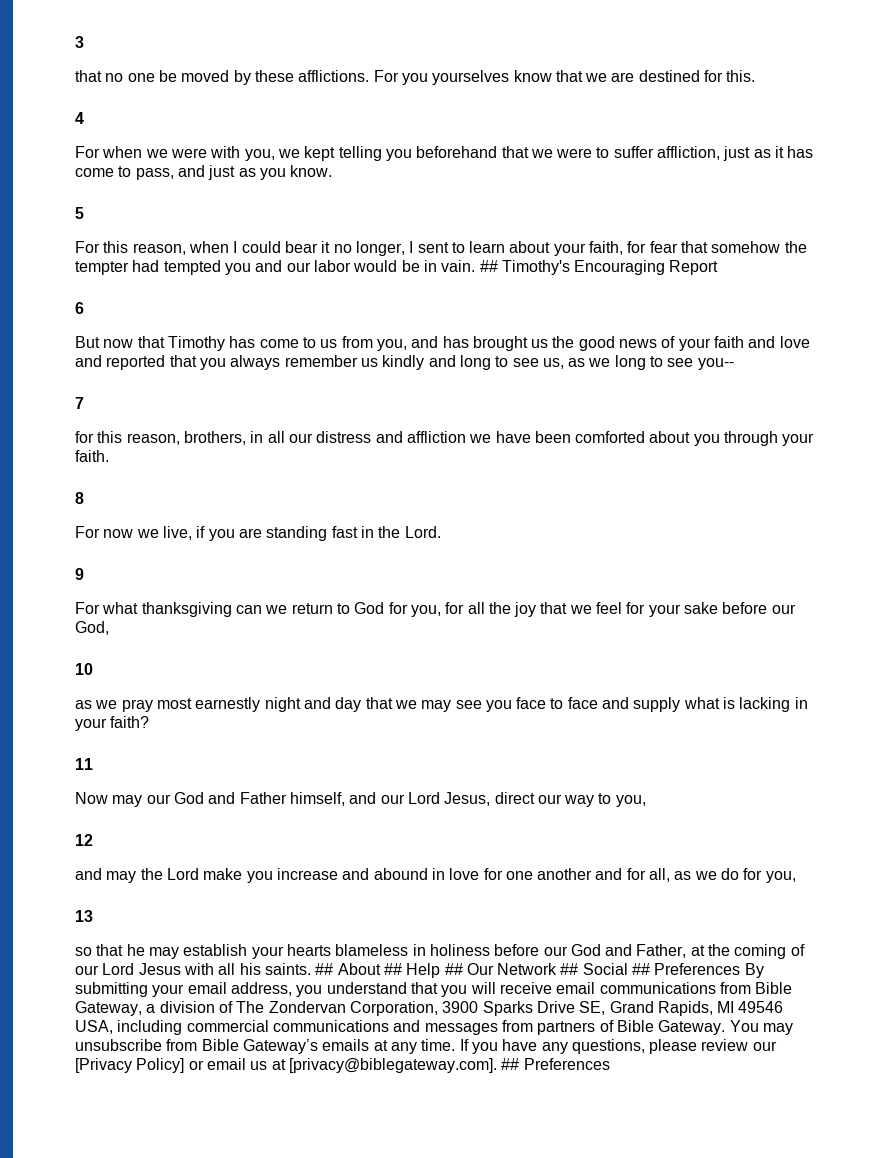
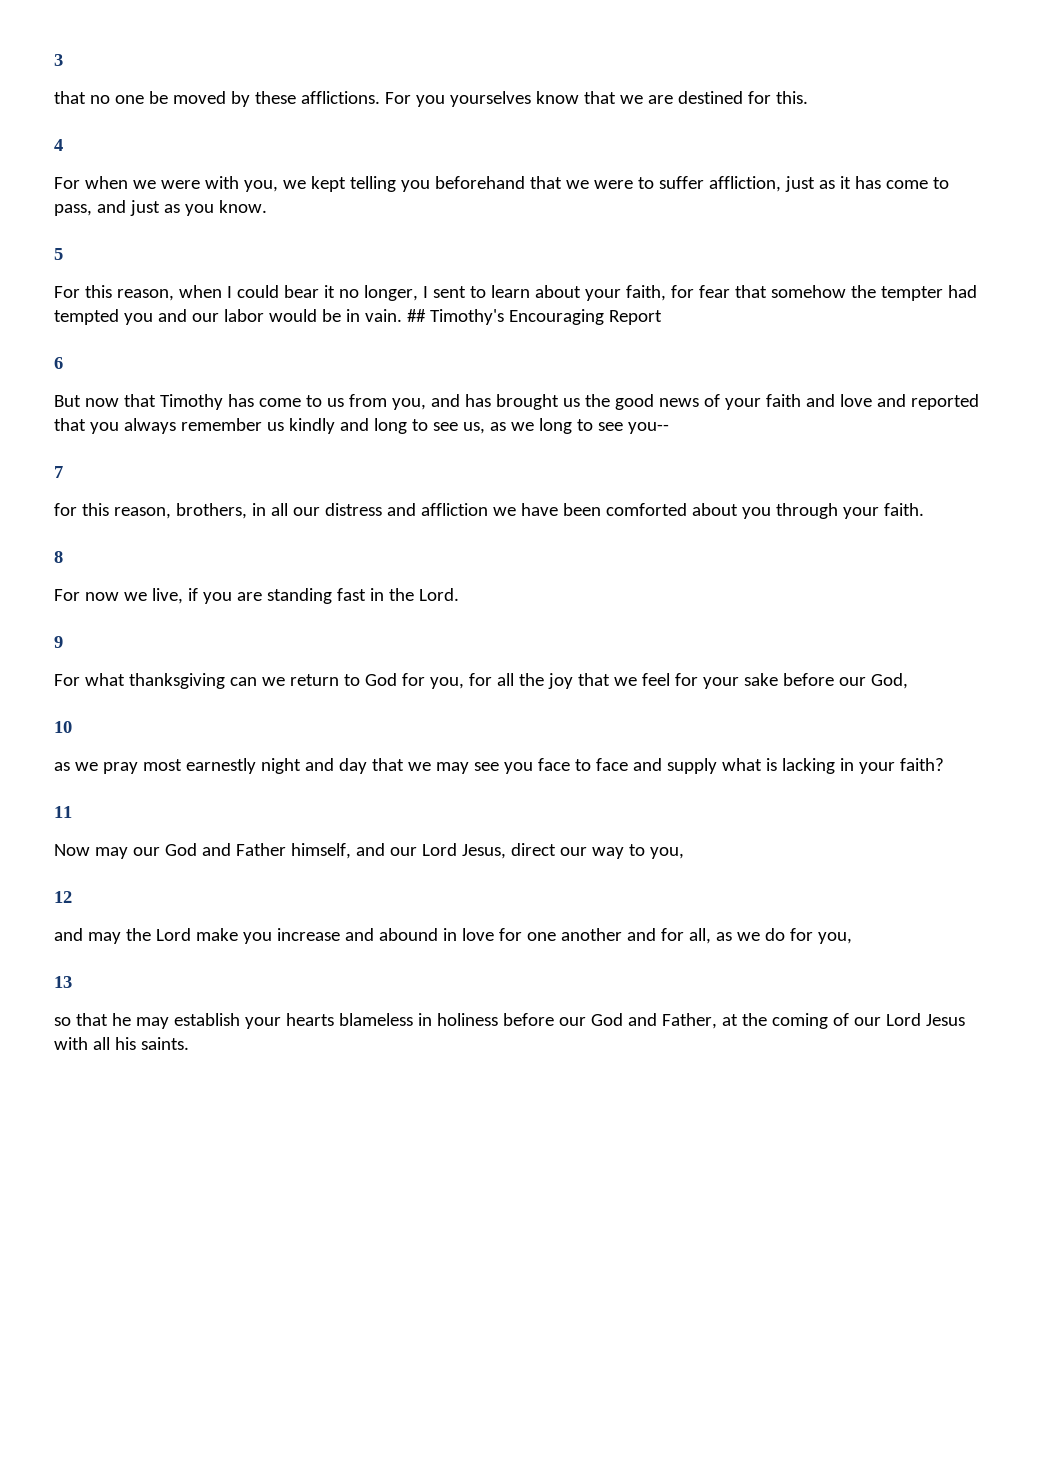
[315,963,764,978] [75,982,793,997] [75,1001,784,1016] [75,1020,793,1035] [75,1039,777,1054] [75,1058,610,1073] ## About ## Help ## Our Network ## Social ## Preferences By submitting your email address, you understand that you will receive email communications from Bible Gateway, a division of The Zondervan Corporation, 3900 Sparks Drive SE, Grand Rapids, MI 49546 USA, including commercial communications and messages from partners of Bible Gateway. You may unsubscribe from Bible Gateway’s emails at any time. If you have any questions, please review our [Privacy Policy] or email us at [privacy@biblegateway.com]. ## Preferences -> (189, 1043) none

